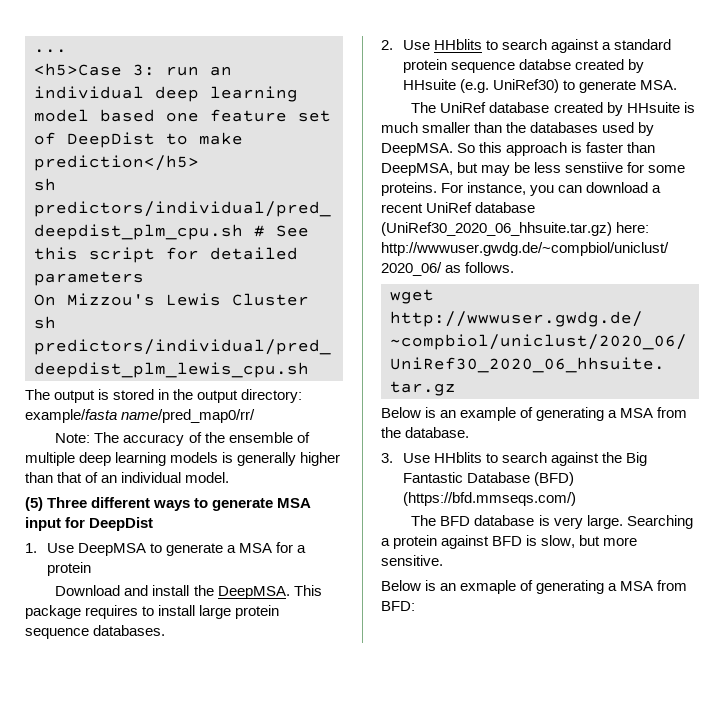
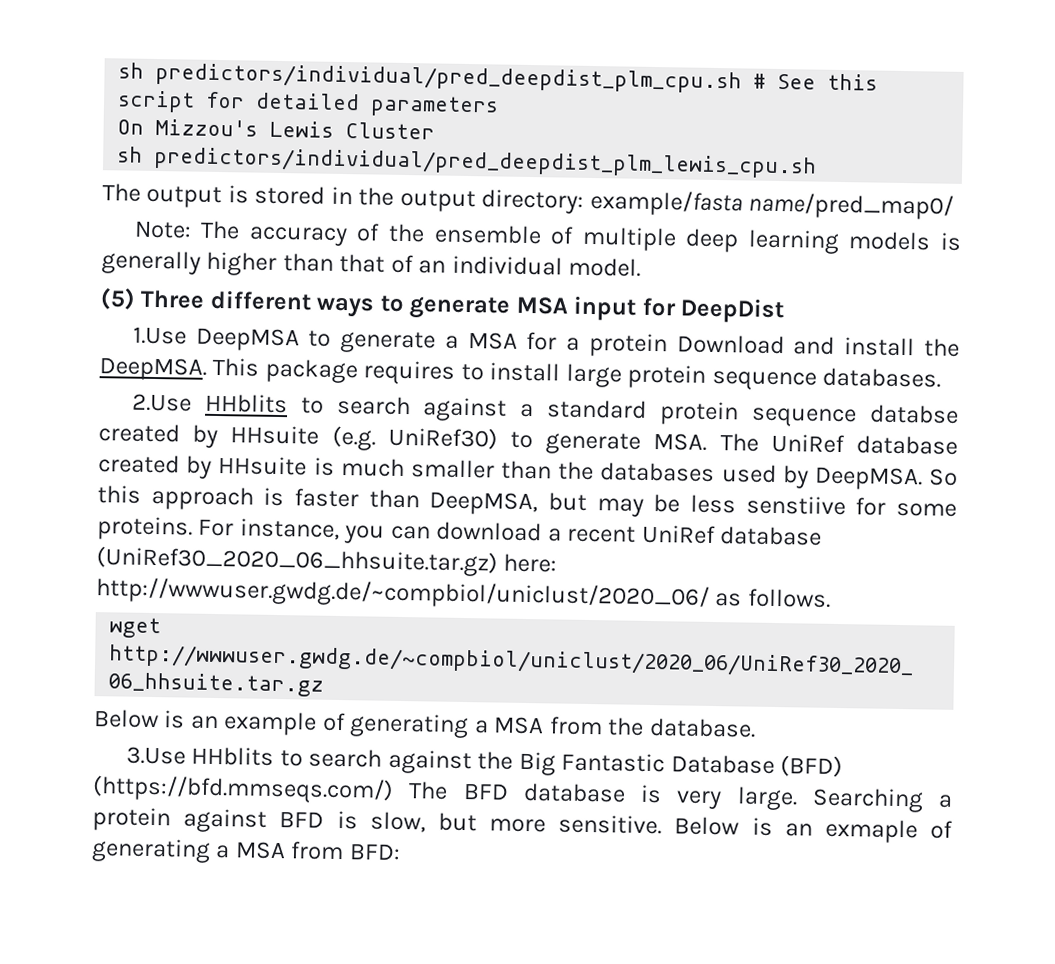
[34,49,67,53] [34,63,232,76] [34,86,298,102] [34,109,331,122] [34,132,243,148] [34,155,199,171] ... // <h5>Case 3: run an individual deep learning model based one feature set of DeepDist to make prediction</h5> // -> (118, 70) none
[121,409,256,423] name/pred_map0/rr/ -> [748,192,955,220] name/pred_map0/
[25,543,74,553] 1. Use -> [132,326,187,345] 1.Use
(91, 569) // -> (668, 345) none
[381,40,430,50] 2. Use -> [131,393,192,412] 2.Use
(677, 85) // -> (708, 442) none
[381,453,430,463] 3. Use -> [125,746,186,765] 3.Use
(576, 499) // -> (394, 789) none
(443, 560) // -> (663, 824) none

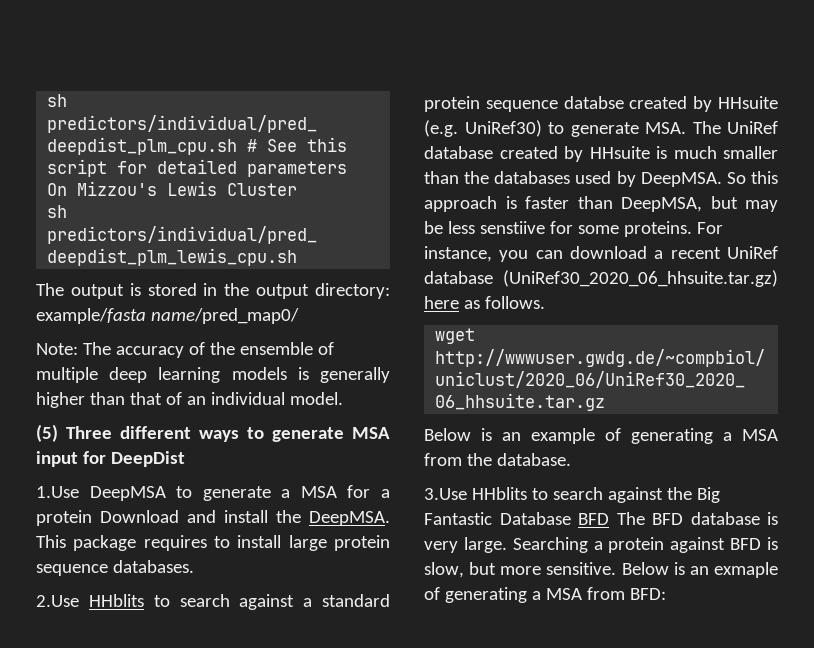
[503,553,558,573] [96,577,710,611] here: http://wwwuser.gwdg.de/~compbiol/uniclust/2020_06/ -> [424,296,459,309] here
[780,755,844,778] [92,775,394,804] (BFD) (https://bfd.mmseqs.com/) -> [578,513,609,525] BFD

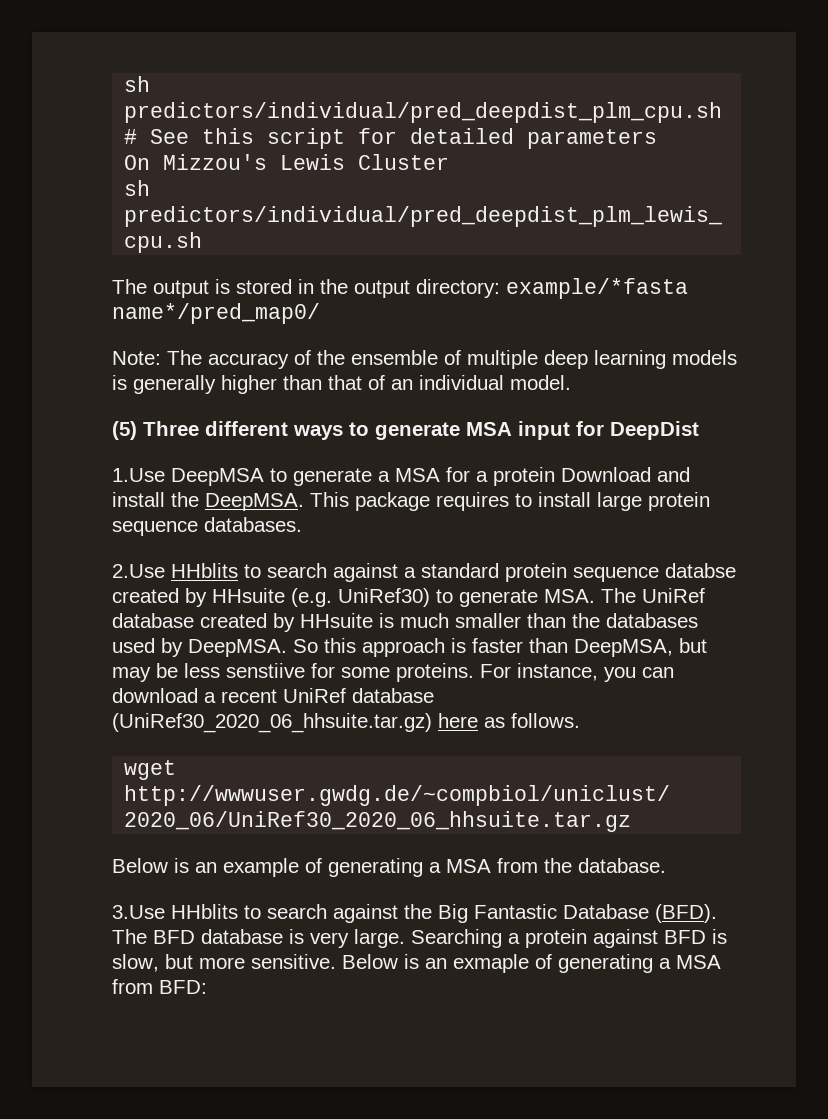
[36,308,299,324] example/fasta name/pred_map0/ -> [506,278,688,299] [112,303,320,324] example/*fasta name*/pred_map0/
[578,513,609,525] BFD -> [655,904,717,923] (BFD).

